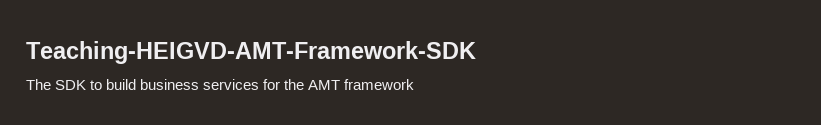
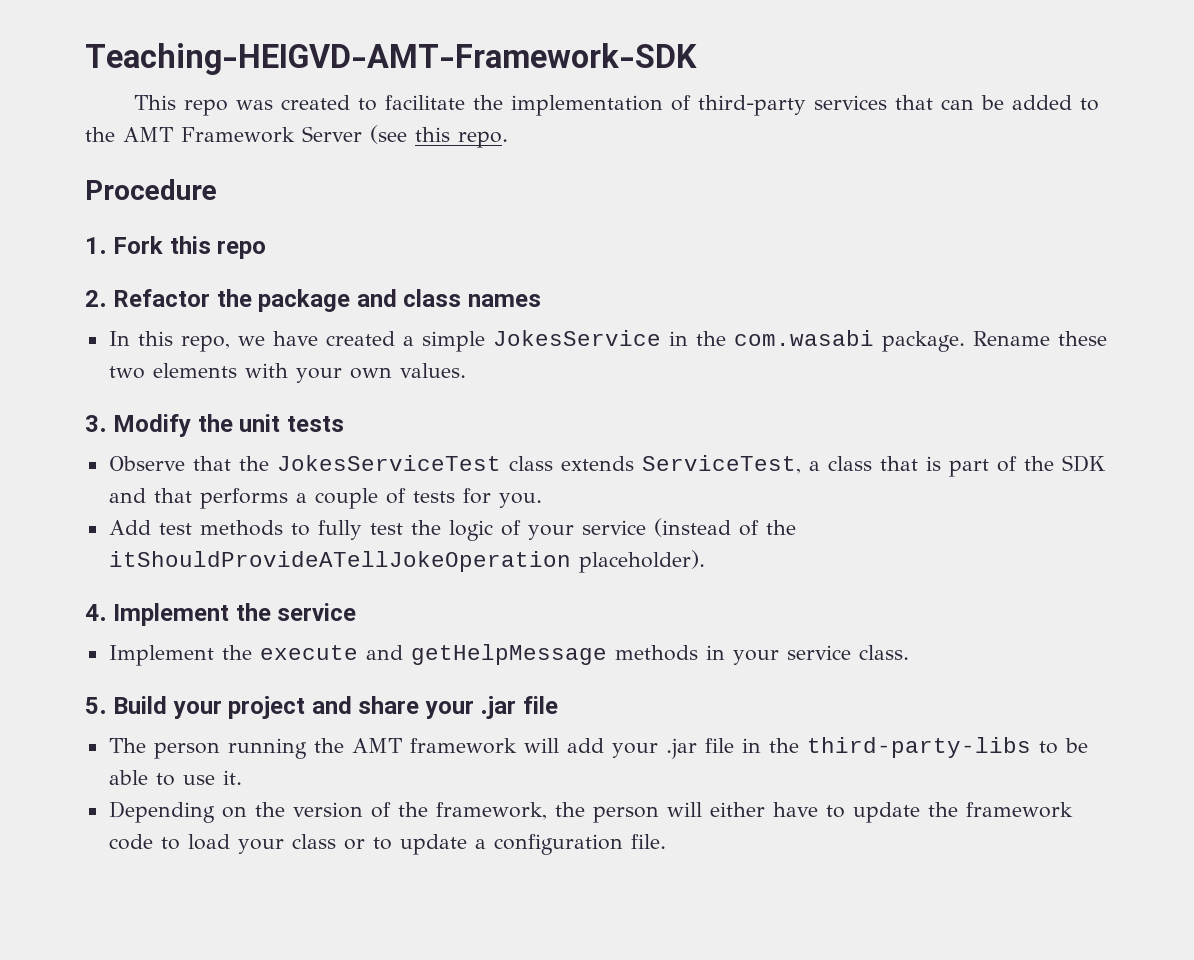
[26,79,415,90] The SDK to build business services for the AMT framework -> [133,95,1099,116] [85,125,508,148] [85,179,217,200] [85,236,267,259] [85,289,541,312] [108,330,1107,352] [108,363,466,383] [85,414,344,437] [108,455,1106,477] [108,488,542,509] [108,518,796,541] [108,550,705,573] [85,603,357,626] [108,644,909,666] [85,696,558,719] [108,737,1088,759] [108,770,242,786] [108,801,1073,823] [108,834,666,855] This repo was created to facilitate the implementation of third-party services that can be added to the AMT Framework Server (see this repo. // Procedure // 1. Fork this repo // 2. Refactor the package and class names // In this repo, we have created a simple JokesService in the com.wasabi package. Rename these two elements with your own values. // 3. Modify the unit tests // Observe that the JokesServiceTest class extends ServiceTest, a class that is part of the SDK and that performs a couple of tests for you. // Add test methods to fully test the logic of your service (instead of the itShouldProvideATellJokeOperation placeholder). // 4. Implement the service // Implement the execute and getHelpMessage methods in your service class. // 5. Build your project and share your .jar file // The person running the AMT framework will add your .jar file in the third-party-libs to be able to use it. // Depending on the version of the framework, the person will either have to update the framework code to load your class or to update a configuration file.

